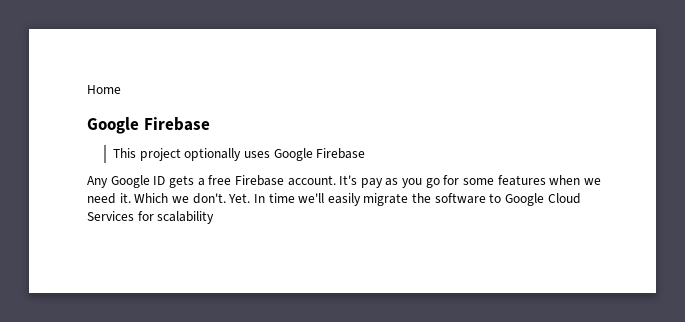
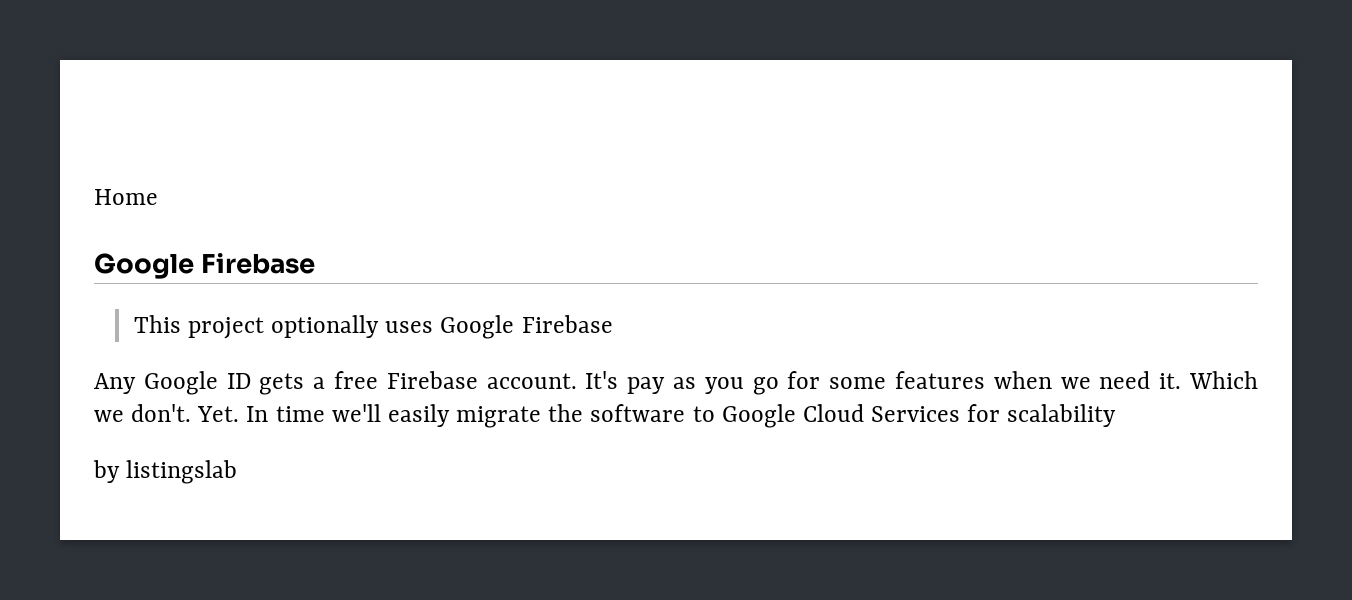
(215, 217) none -> [93,460,238,484] // by listingslab

